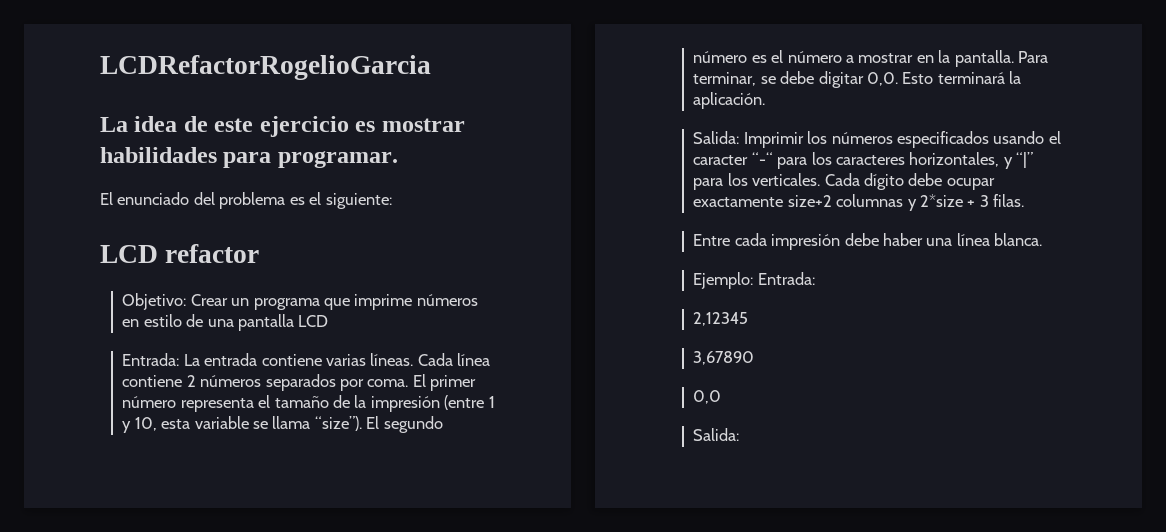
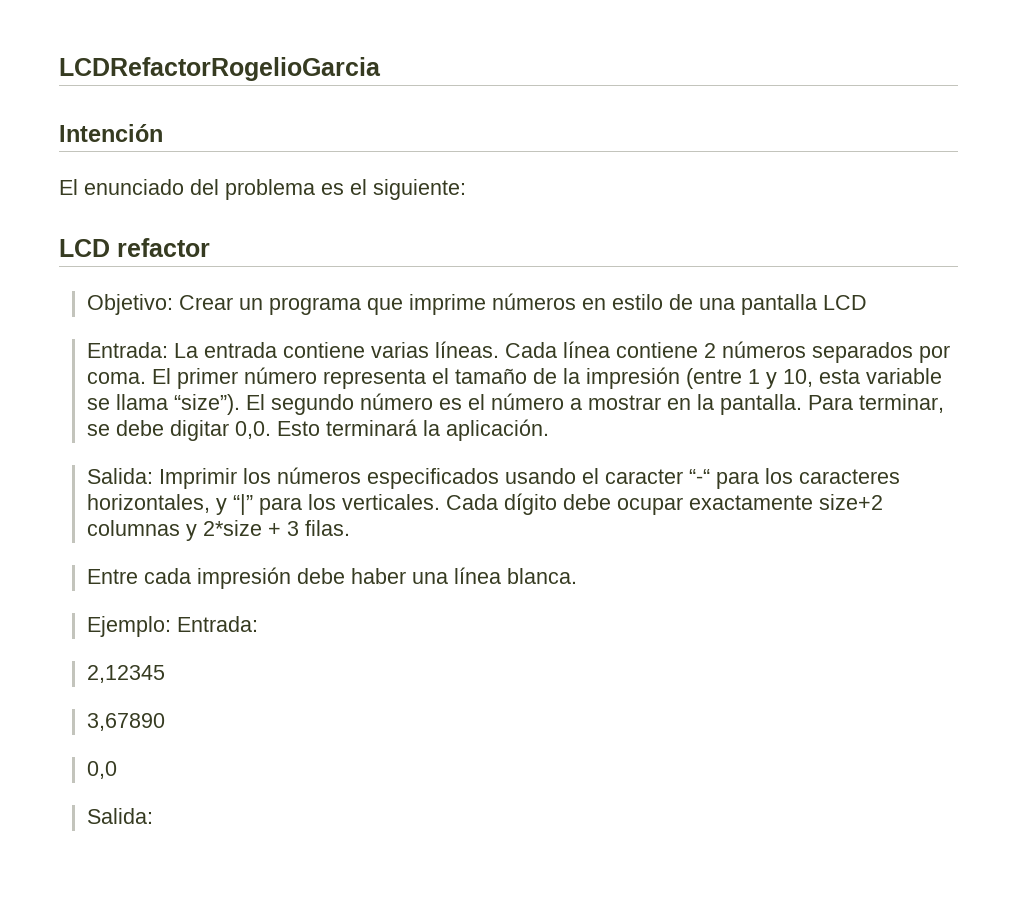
[100,116,465,137] [100,147,398,168] La idea de este ejercicio es mostrar habilidades para programar. -> [59,124,163,142] Intención

